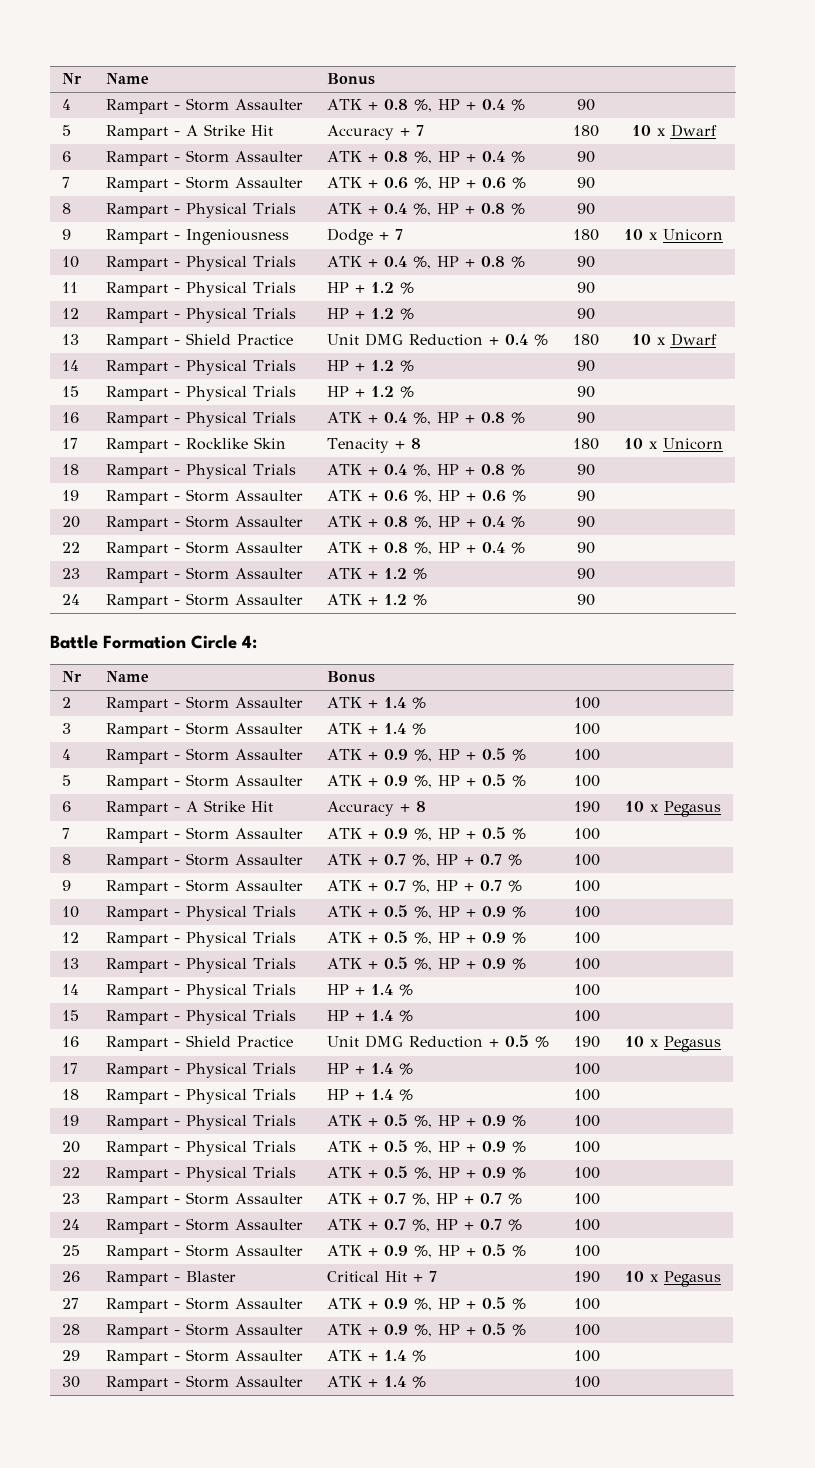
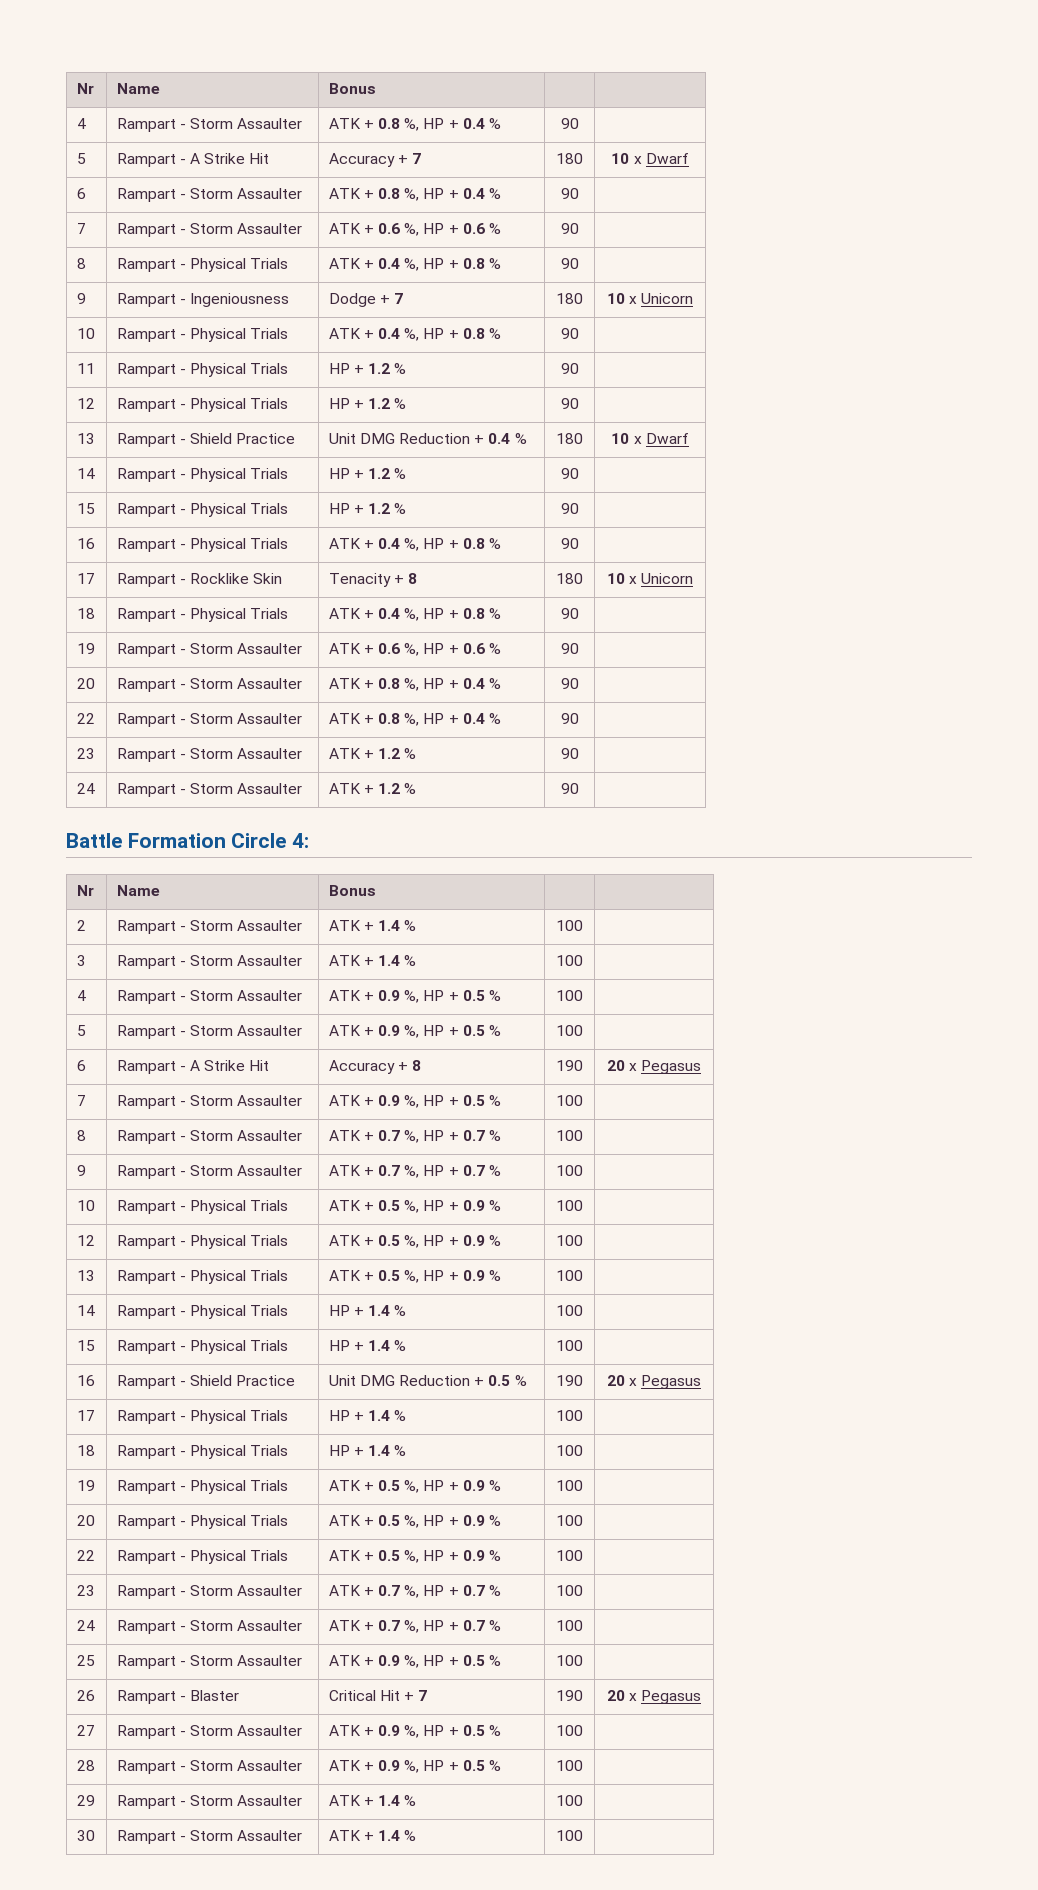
[624,801,644,812] 10 -> [606,1060,625,1071] 20
[624,1036,644,1047] 10 -> [606,1375,625,1386] 20
[624,1271,644,1282] 10 -> [606,1690,625,1701] 20

